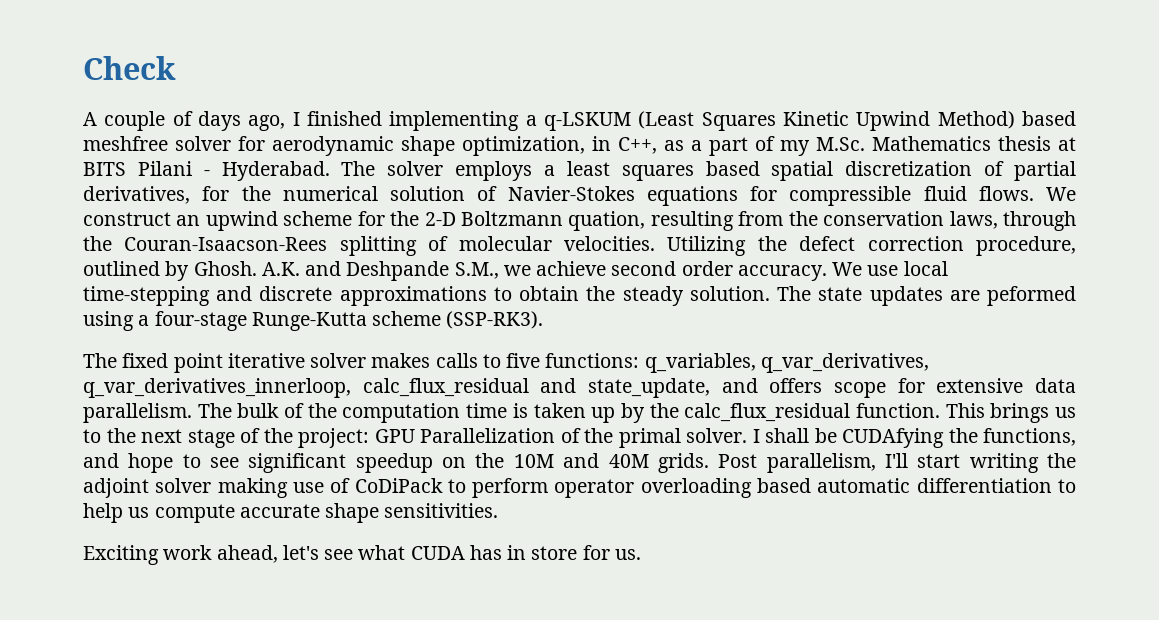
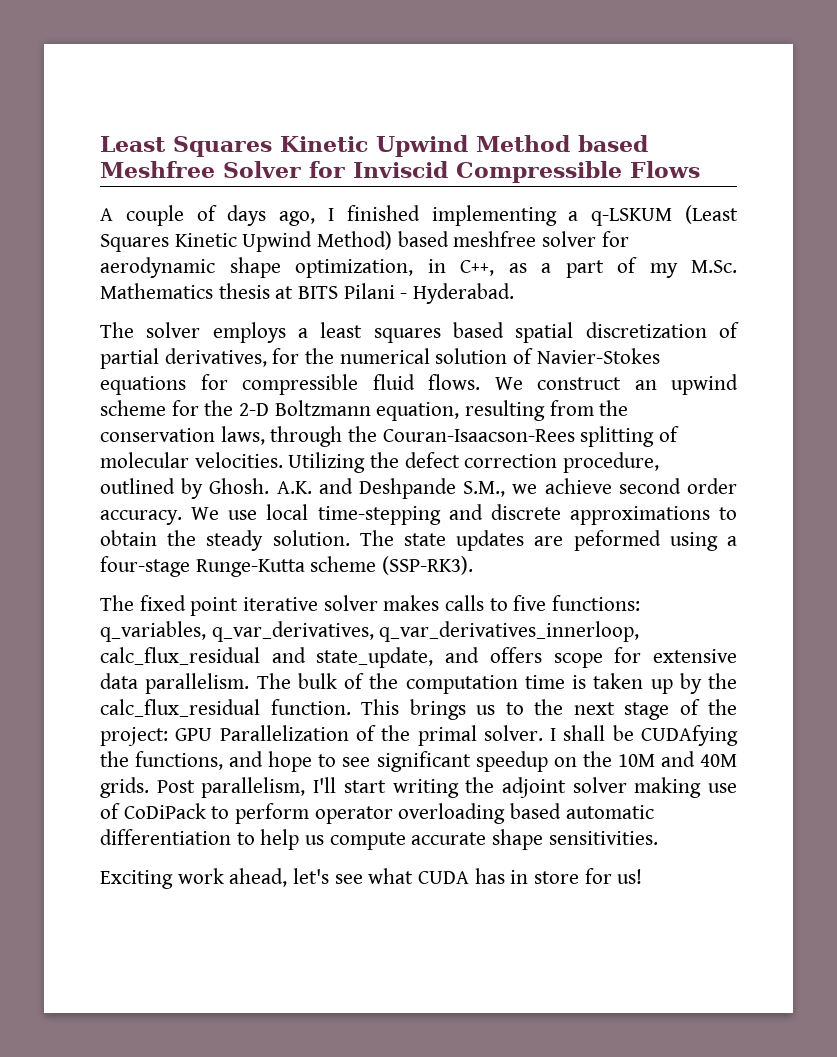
[83,56,176,80] Check -> [100,135,648,157] [100,161,700,183] Least Squares Kinetic Upwind Method based Meshfree Solver for Inviscid Compressible Flows
(330, 171) none -> (515, 293) //
[568,211,646,231] quation, -> [376,402,460,421] equation,
[614,549,641,560] us. -> [617,869,643,884] us!

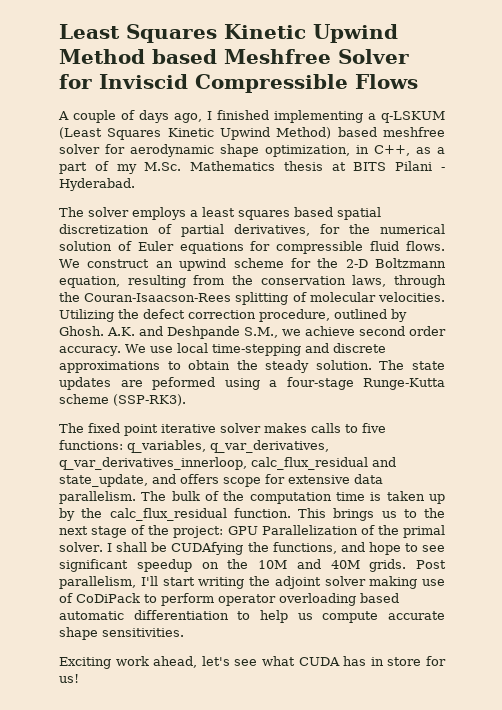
[536,348,660,364] Navier-Stokes -> [137,241,174,251] Euler

